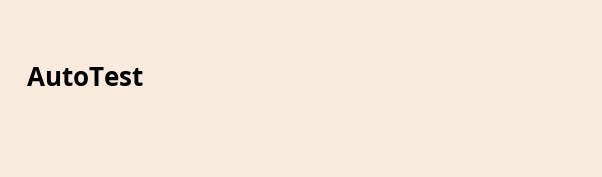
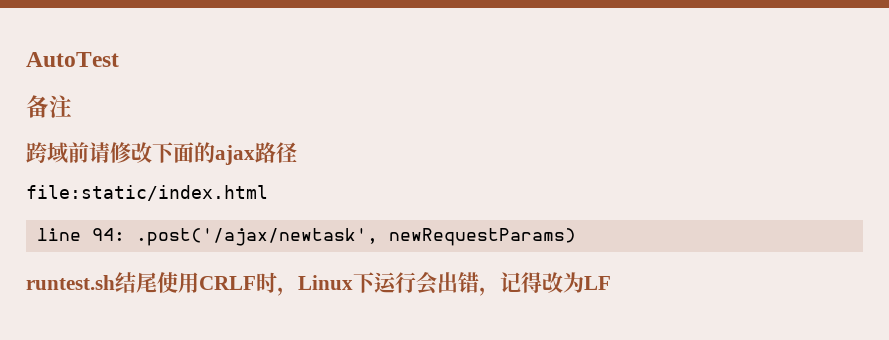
(143, 76) none -> [26,95,72,118] [26,142,297,165] [26,185,268,201] [36,228,576,246] [26,271,611,296] // 备注 // 跨域前请修改下面的ajax路径 // file:static/index.html // line 94: .post('/ajax/newtask', newRequestParams) // runtest.sh结尾使用CRLF时，Linux下运行会出错，记得改为LF

